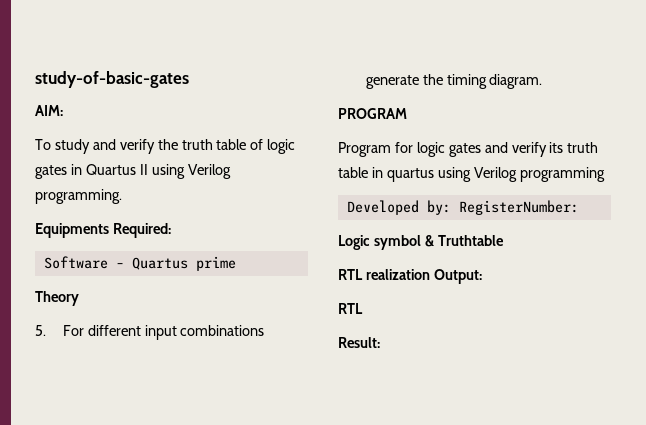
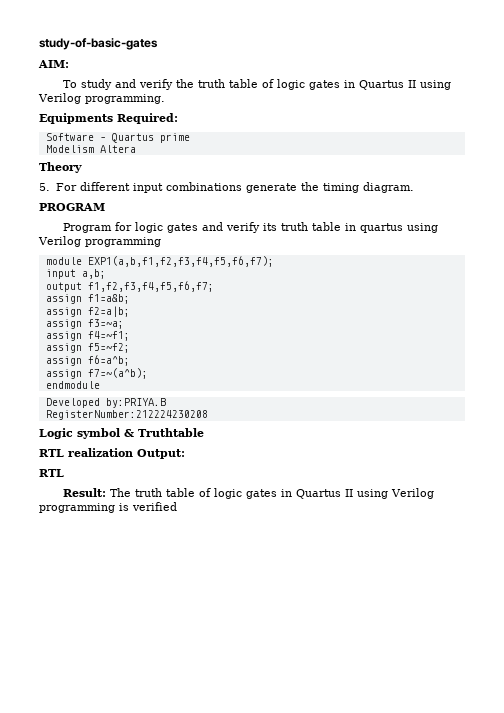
(236, 263) none -> [45,145,136,153] // Modelism Altera
(605, 174) none -> [45,256,274,267] [45,269,106,279] [45,281,214,292] [45,294,130,304] [45,306,130,317] [45,319,124,329] [45,331,130,341] [45,343,130,353] [45,355,130,366] [45,368,148,379] [45,381,100,389] // module EXP1(a,b,f1,f2,f3,f4,f5,f6,f7); // input a,b; // output f1,f2,f3,f4,f5,f6,f7; // assign f1=a&b; // assign f2=a|b; // assign f3=~a; // assign f4=~f1; // assign f5=~f2; // assign f6=a^b; // assign f7=~(a^b); // endmodule
[426,200,579,215] by: RegisterNumber: -> [105,398,166,408] [45,410,208,420] by:PRIYA.B // RegisterNumber:212224230208
(380, 342) none -> [109,488,434,499] [39,502,177,513] The truth table of logic gates in Quartus II using Verilog programming is verified

